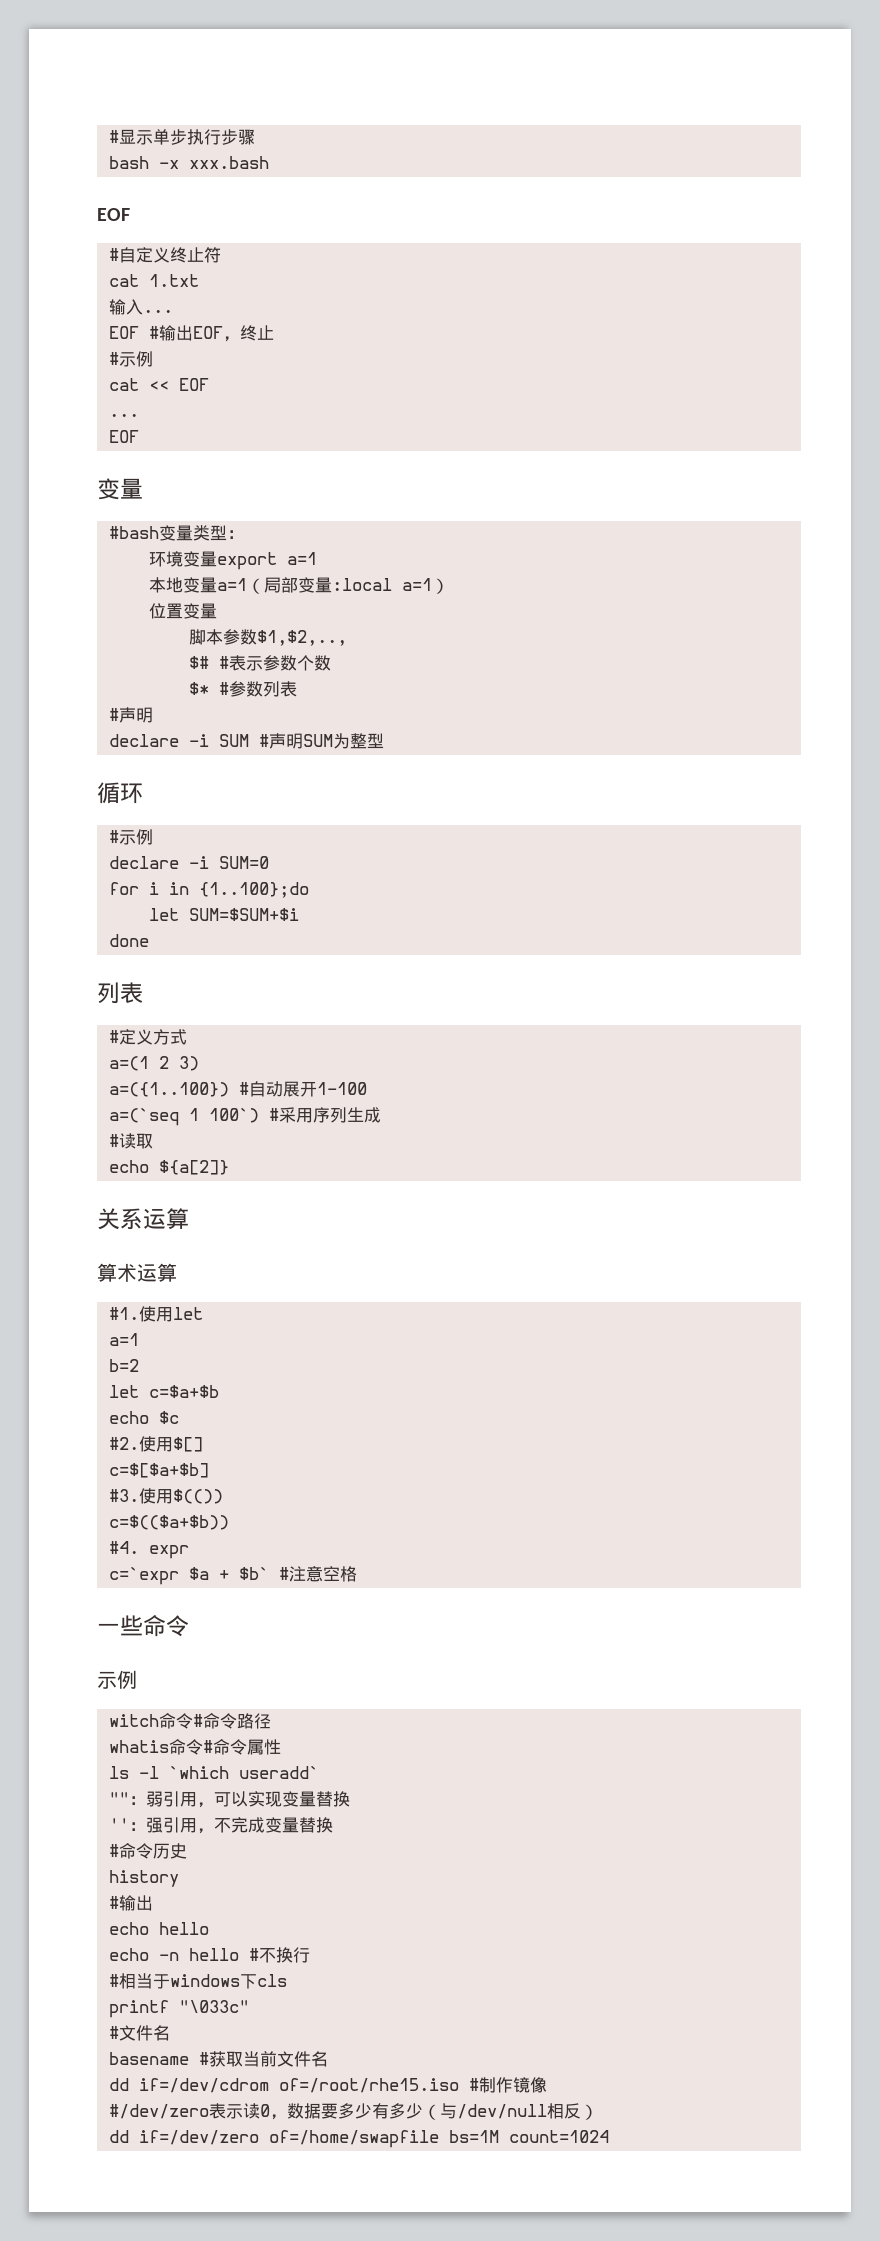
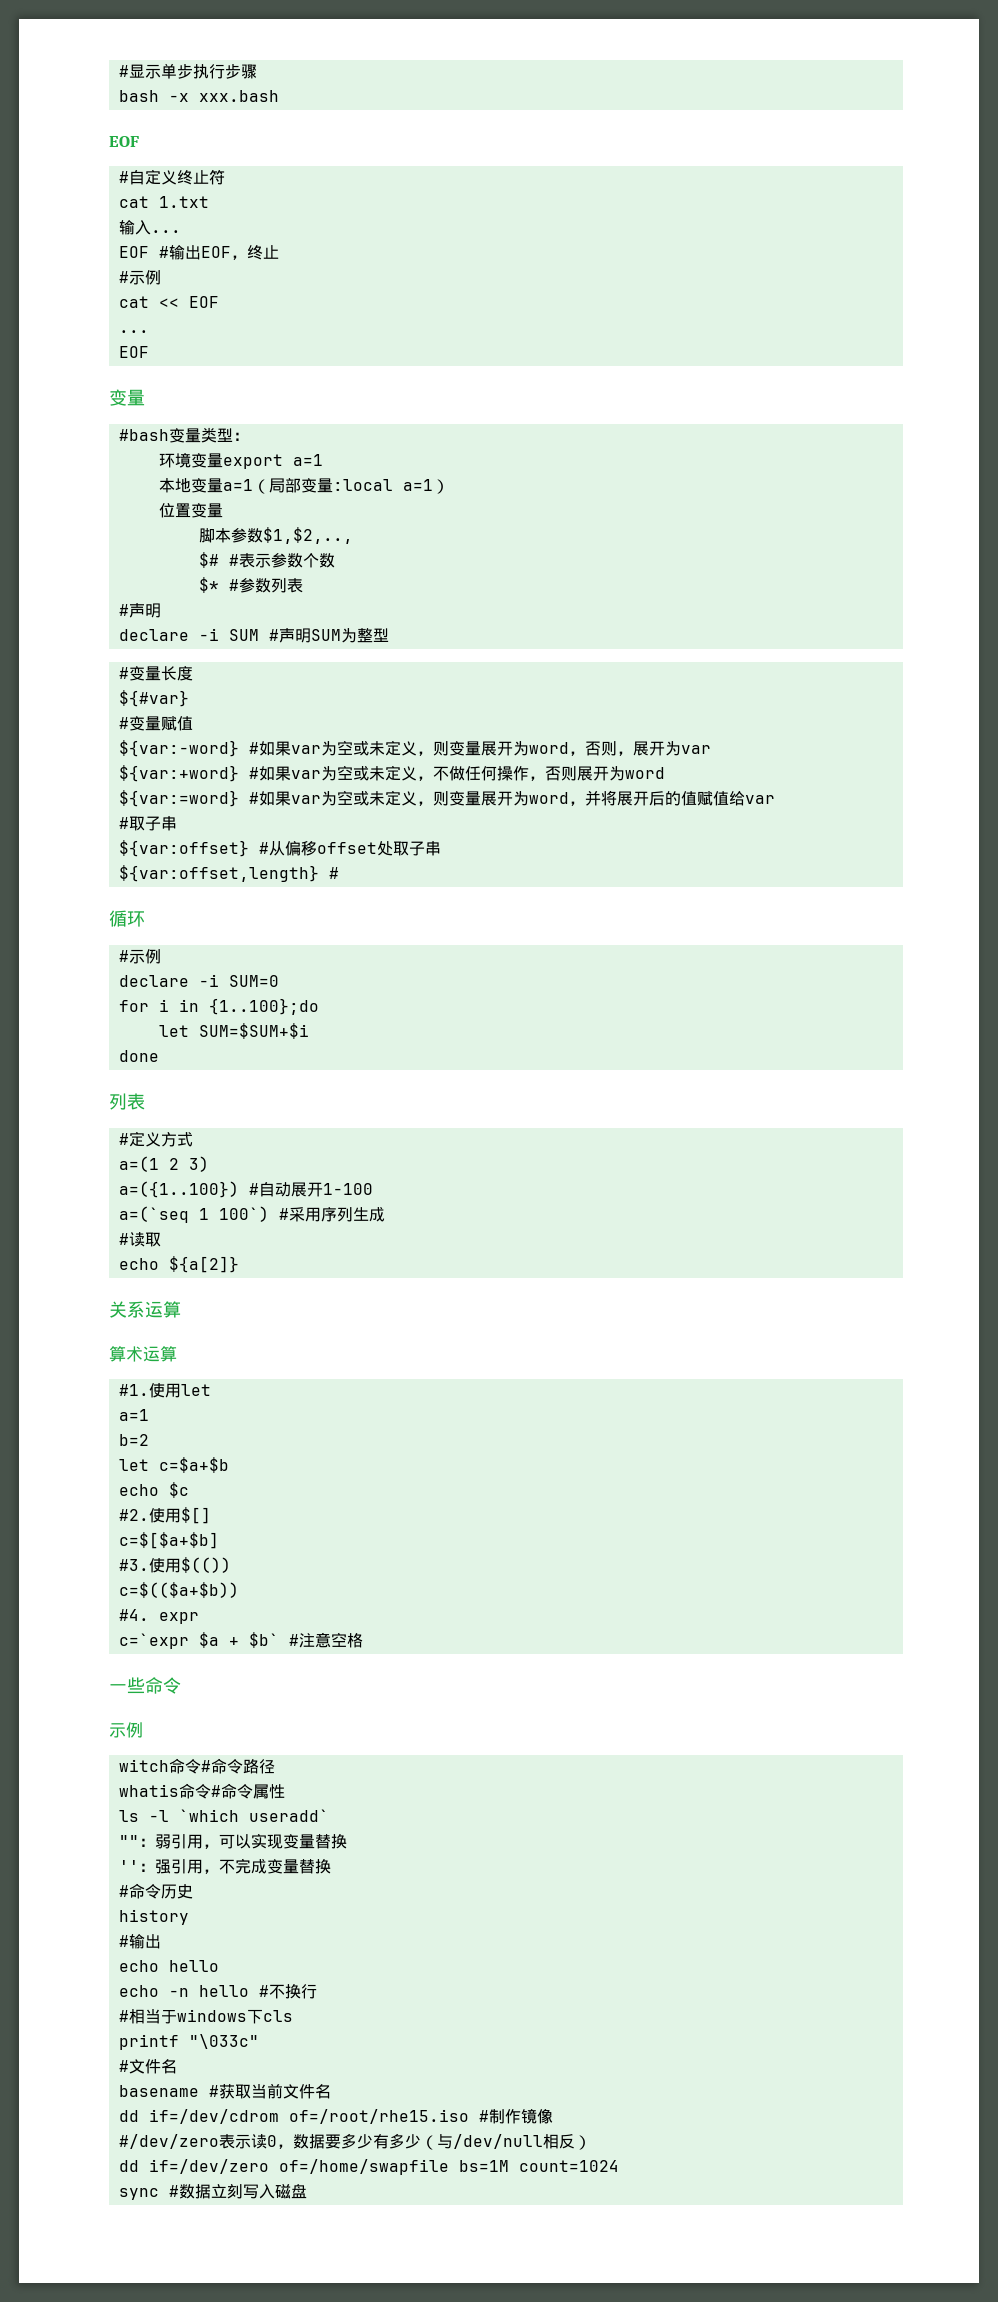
(384, 741) none -> [119,666,194,681] [119,690,190,707] [119,716,194,731] [119,740,712,757] [119,765,666,782] [119,790,776,807] [119,816,178,831] [119,840,442,857] [119,865,340,882] // #变量长度 // ${#var} // #变量赋值 // ${var:-word} #如果var为空或未定义，则变量展开为word，否则，展开为var // ${var:+word} #如果var为空或未定义，不做任何操作，否则展开为word // ${var:=word} #如果var为空或未定义，则变量展开为word，并将展开后的值赋值给var // #取子串 // ${var:offset} #从偏移offset处取子串 // ${var:offset,length} #
(609, 2136) none -> [119,2184,308,2200] // sync #数据立刻写入磁盘

